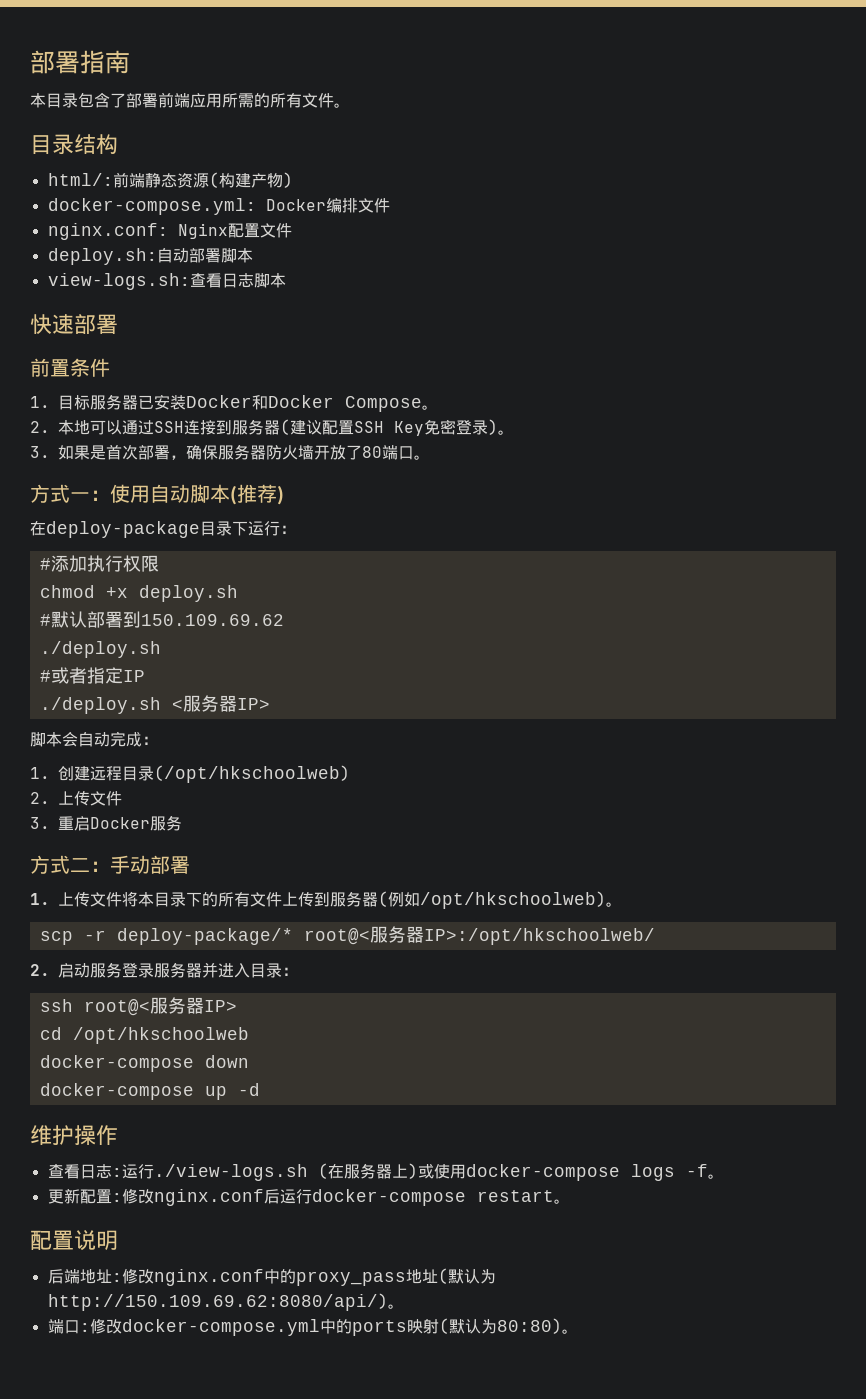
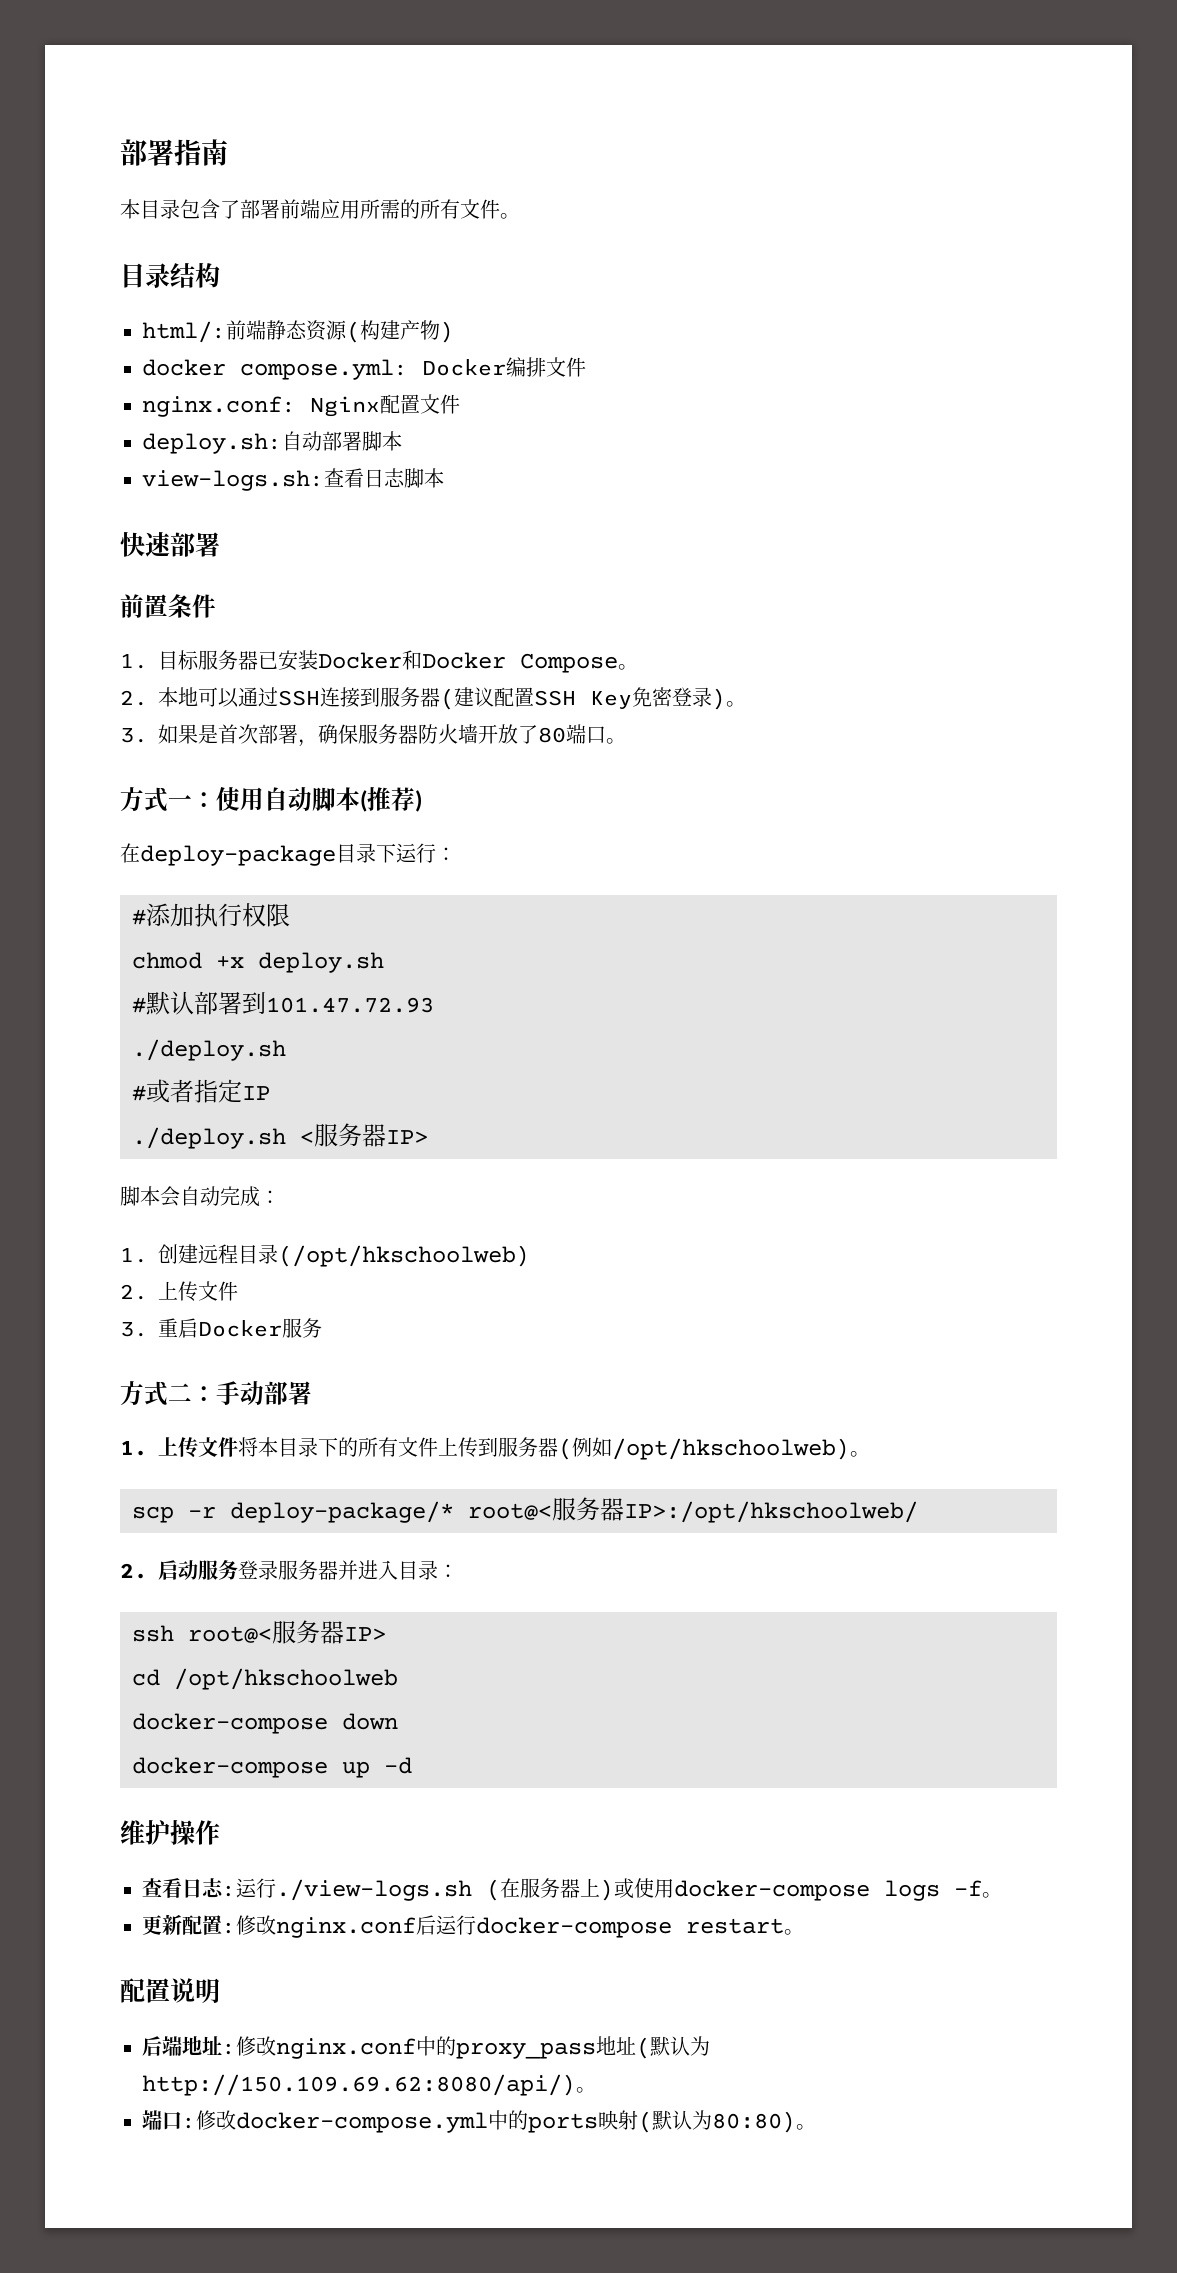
[47,198,256,215] docker-compose.yml: -> [142,359,408,380] docker compose.yml:
[140,614,284,626] 150.109.69.62 -> [266,997,434,1013] 101.47.72.93

